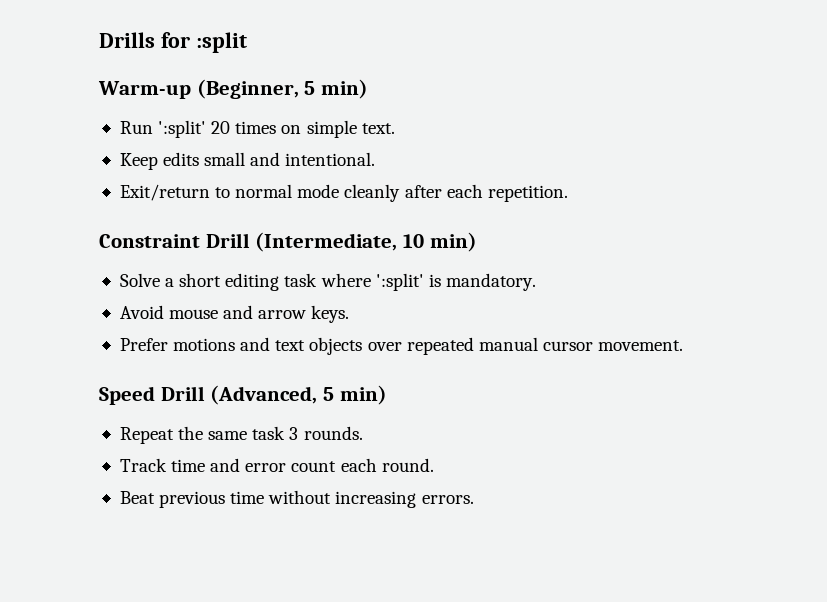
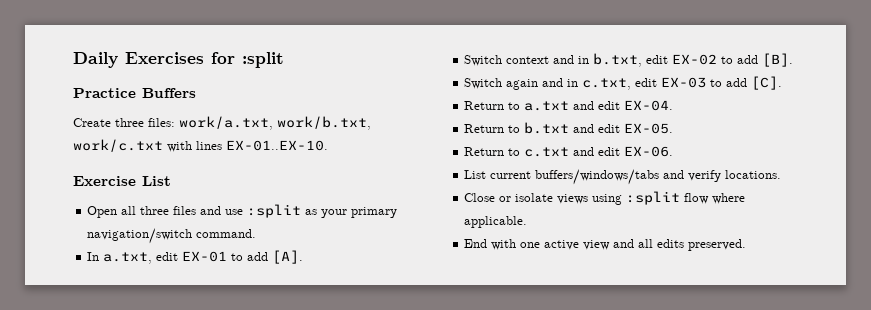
[99,32,155,48] Drills -> [73,52,204,68] Daily Exercises
[98,79,369,99] [119,120,395,138] [119,152,376,170] [119,184,568,202] [99,232,477,252] [119,273,536,291] [119,305,350,323] [119,337,684,355] [99,385,387,405] [119,426,363,444] [119,458,434,472] [119,490,474,508] Warm-up (Beginner, 5 min) // Run ':split' 20 times on simple text. // Keep edits small and intentional. // Exit/return to normal mode cleanly after each repetition. // Constraint Drill (Intermediate, 10 min) // Solve a short editing task where ':split' is mandatory. // Avoid mouse and arrow keys. // Prefer motions and text objects over repeated manual cursor movement. // Speed Drill (Advanced, 5 min) // Repeat the same task 3 rounds. // Track time and error count each round. // Beat previous time without increasing errors. -> [73,88,196,98] [73,116,371,130] [73,139,328,152] [73,176,171,186] [87,204,398,218] [87,228,257,244] [87,250,304,264] [464,53,794,67] [464,76,783,90] [464,100,674,111] [464,122,674,134] [464,146,674,157] [464,169,782,185] [464,191,746,205] [464,216,528,228] [464,239,747,251] Practice Buffers // Create three files: work/a.txt, work/b.txt, work/c.txt with lines EX-01..EX-10. // Exercise List // Open all three files and use :split as your primary navigation/switch command. // In a.txt, edit EX-01 to add [A]. // Switch context and in b.txt, edit EX-02 to add [B]. // Switch again and in c.txt, edit EX-03 to add [C]. // Return to a.txt and edit EX-04. // Return to b.txt and edit EX-05. // Return to c.txt and edit EX-06. // List current buffers/windows/tabs and verify locations. // Close or isolate views using :split flow where applicable. // End with one active view and all edits preserved.

